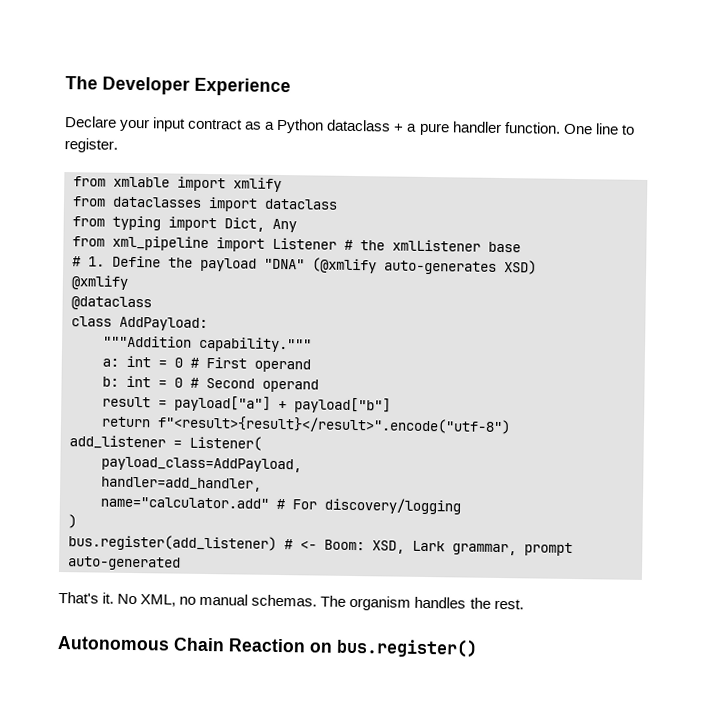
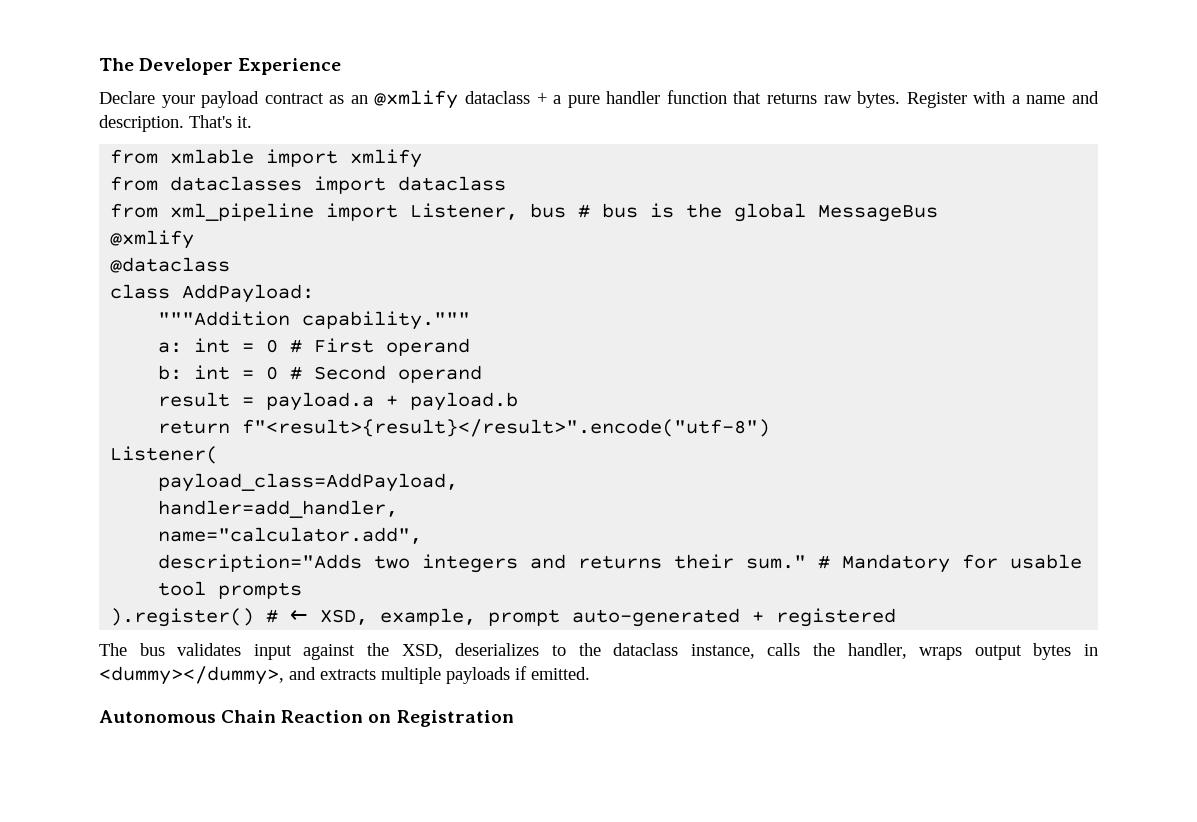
[152,117,187,132] input -> [201,91,260,108] payload
[264,118,325,134] a Python -> [350,90,459,109] an @xmlify
[503,122,635,135] [64,138,118,153] function. One line to register. -> [666,90,1099,108] [99,115,252,132] function that returns raw bytes. Register with a name and description. That's it.
[112,215,297,233] [72,235,521,253] [72,255,537,275] typing import Dict, Any // from xml_pipeline import Listener # the xmlListener base // # 1. Define the payload "DNA" (@xmlify auto-generates XSD) -> [170,203,939,222] xml_pipeline import Listener, bus # bus is the global MessageBus
[174,395,391,414] payload["a"] + payload["b"] -> [266,392,519,411] payload.a + payload.b
[69,435,182,450] add_listener = -> (771, 428) none
[100,496,461,515] [68,514,77,529] [68,534,573,556] [67,556,181,571] [58,592,524,611] name="calculator.add" # For discovery/logging // ) // bus.register(add_listener) # <- Boom: XSD, Lark grammar, prompt auto-generated // That's it. No XML, no manual schemas. The organism handles the rest. -> [158,527,423,544] [158,554,1083,573] [158,581,303,599] [110,608,897,627] [99,643,1098,660] [99,666,590,685] name="calculator.add", // description="Adds two integers and returns their sum." # Mandatory for usable tool prompts // ).register() # ← XSD, example, prompt auto-generated + registered // The bus validates input against the XSD, deserializes to the dataclass instance, calls the handler, wraps output bytes in <dummy></dummy>, and extracts multiple payloads if emitted.
[336,637,478,658] bus.register() -> [396,710,514,727] Registration

